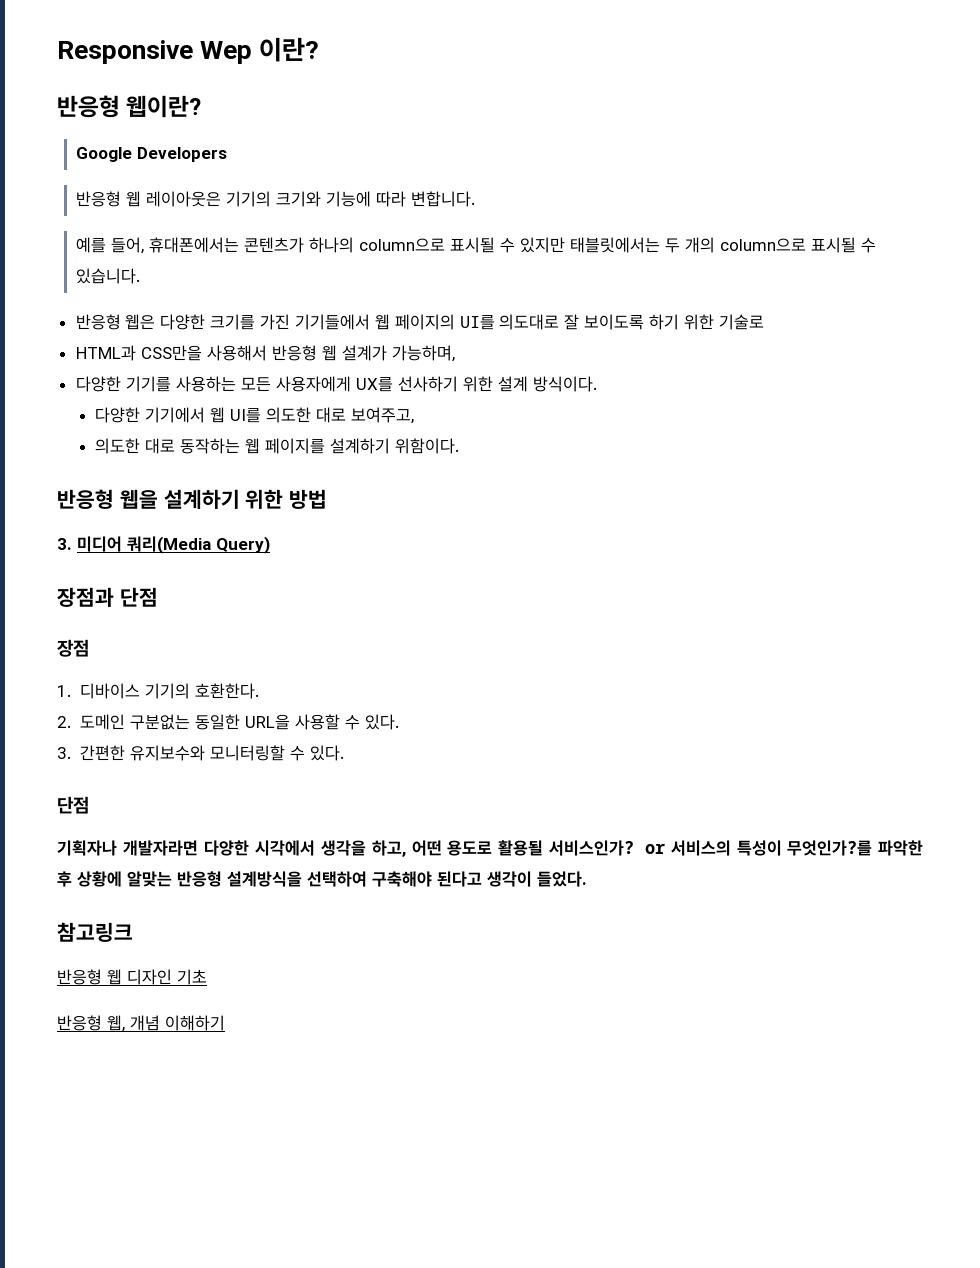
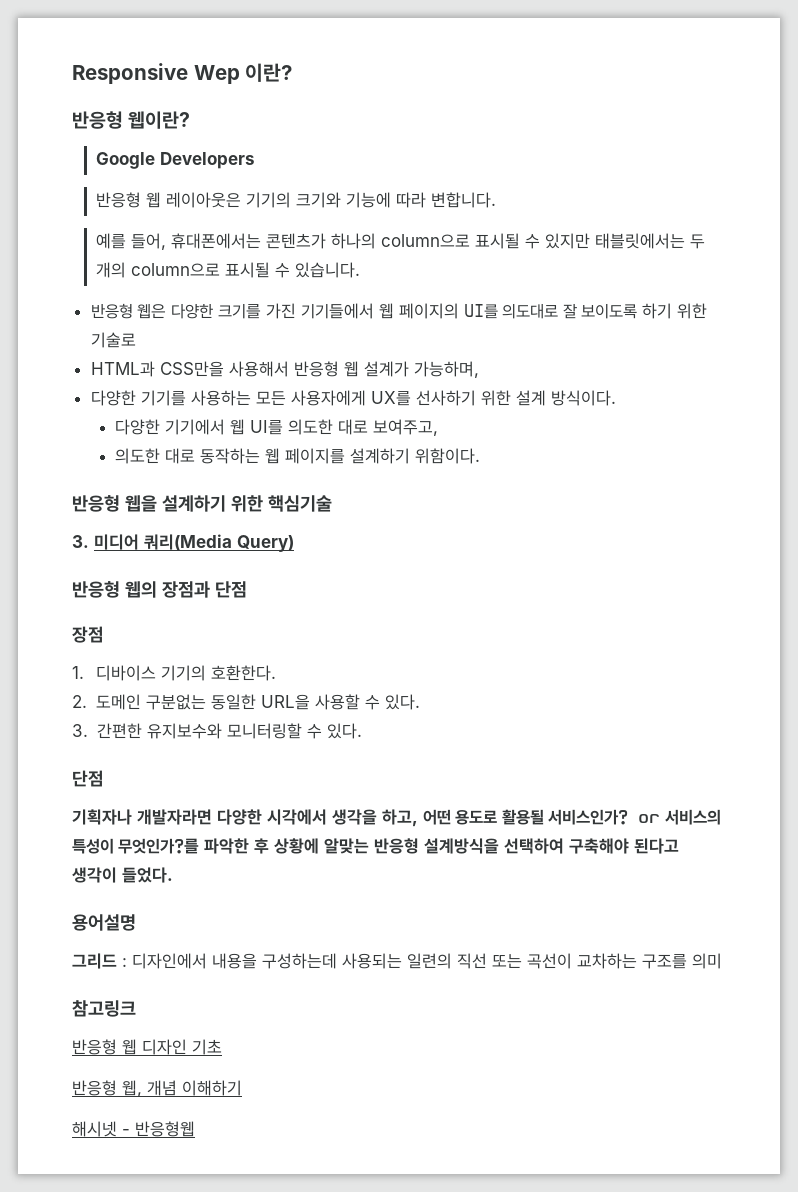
[289,489,328,509] 방법 -> [267,495,332,512] 핵심기술
(270, 545) none -> [72,581,157,598] 반응형 웹의
(587, 879) none -> [72,914,136,931] [72,953,722,969] // 용어설명 // 그리드 : 디자인에서 내용을 구성하는데 사용되는 일련의 직선 또는 곡선이 교차하는 구조를 의미
(225, 1023) none -> [72,1121,195,1137] // 해시넷 - 반응형웹

